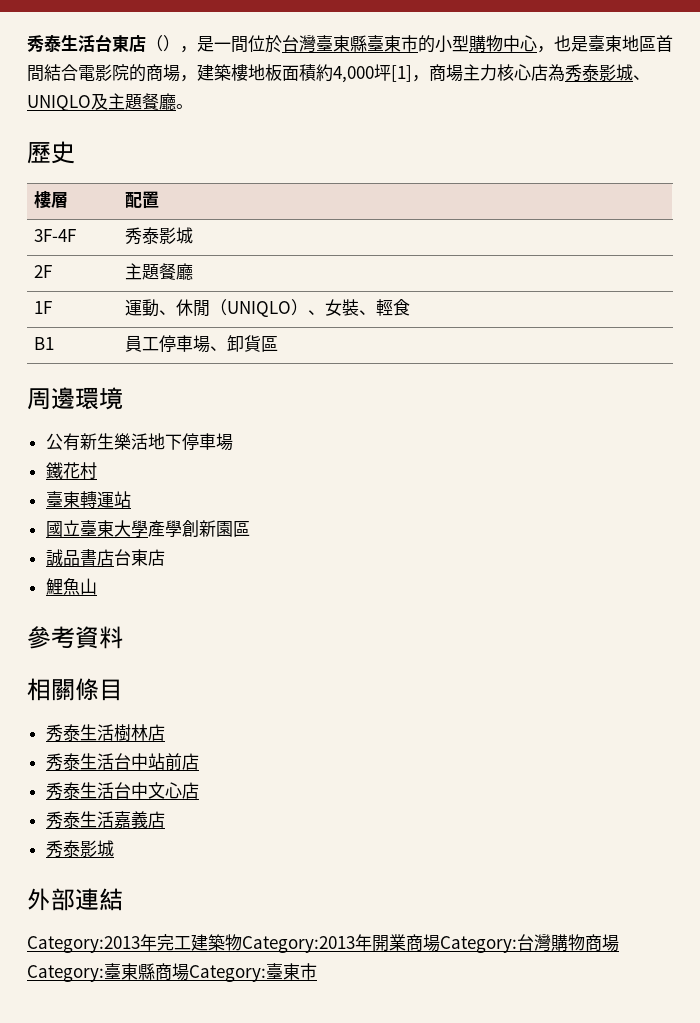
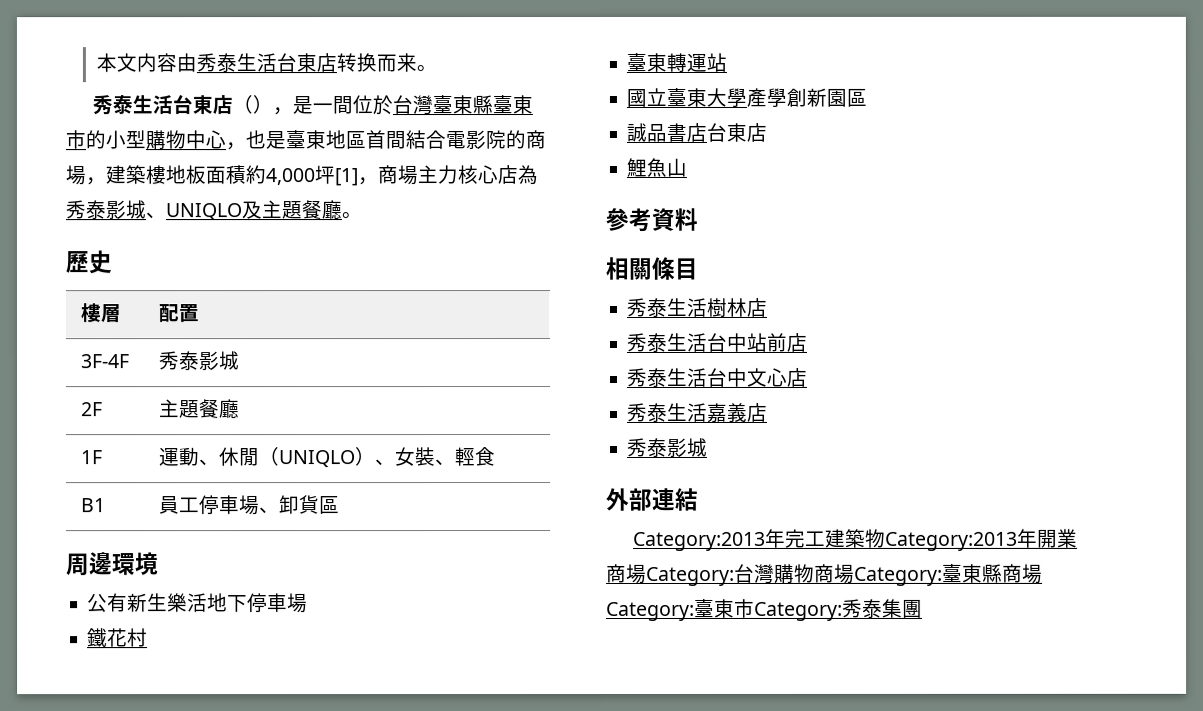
(27, 43) none -> [95,53,437,73] 本文内容由秀泰生活台東店转换而来。 //
(317, 971) none -> [754,598,923,621] Category:秀泰集團

